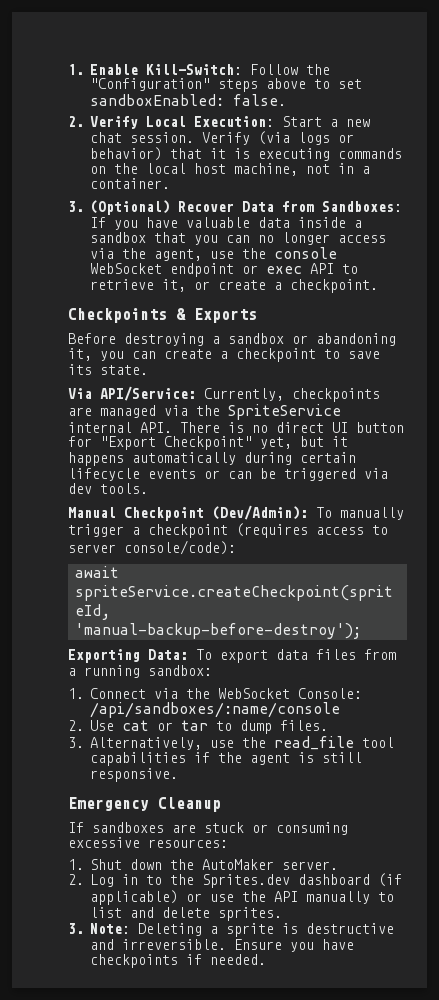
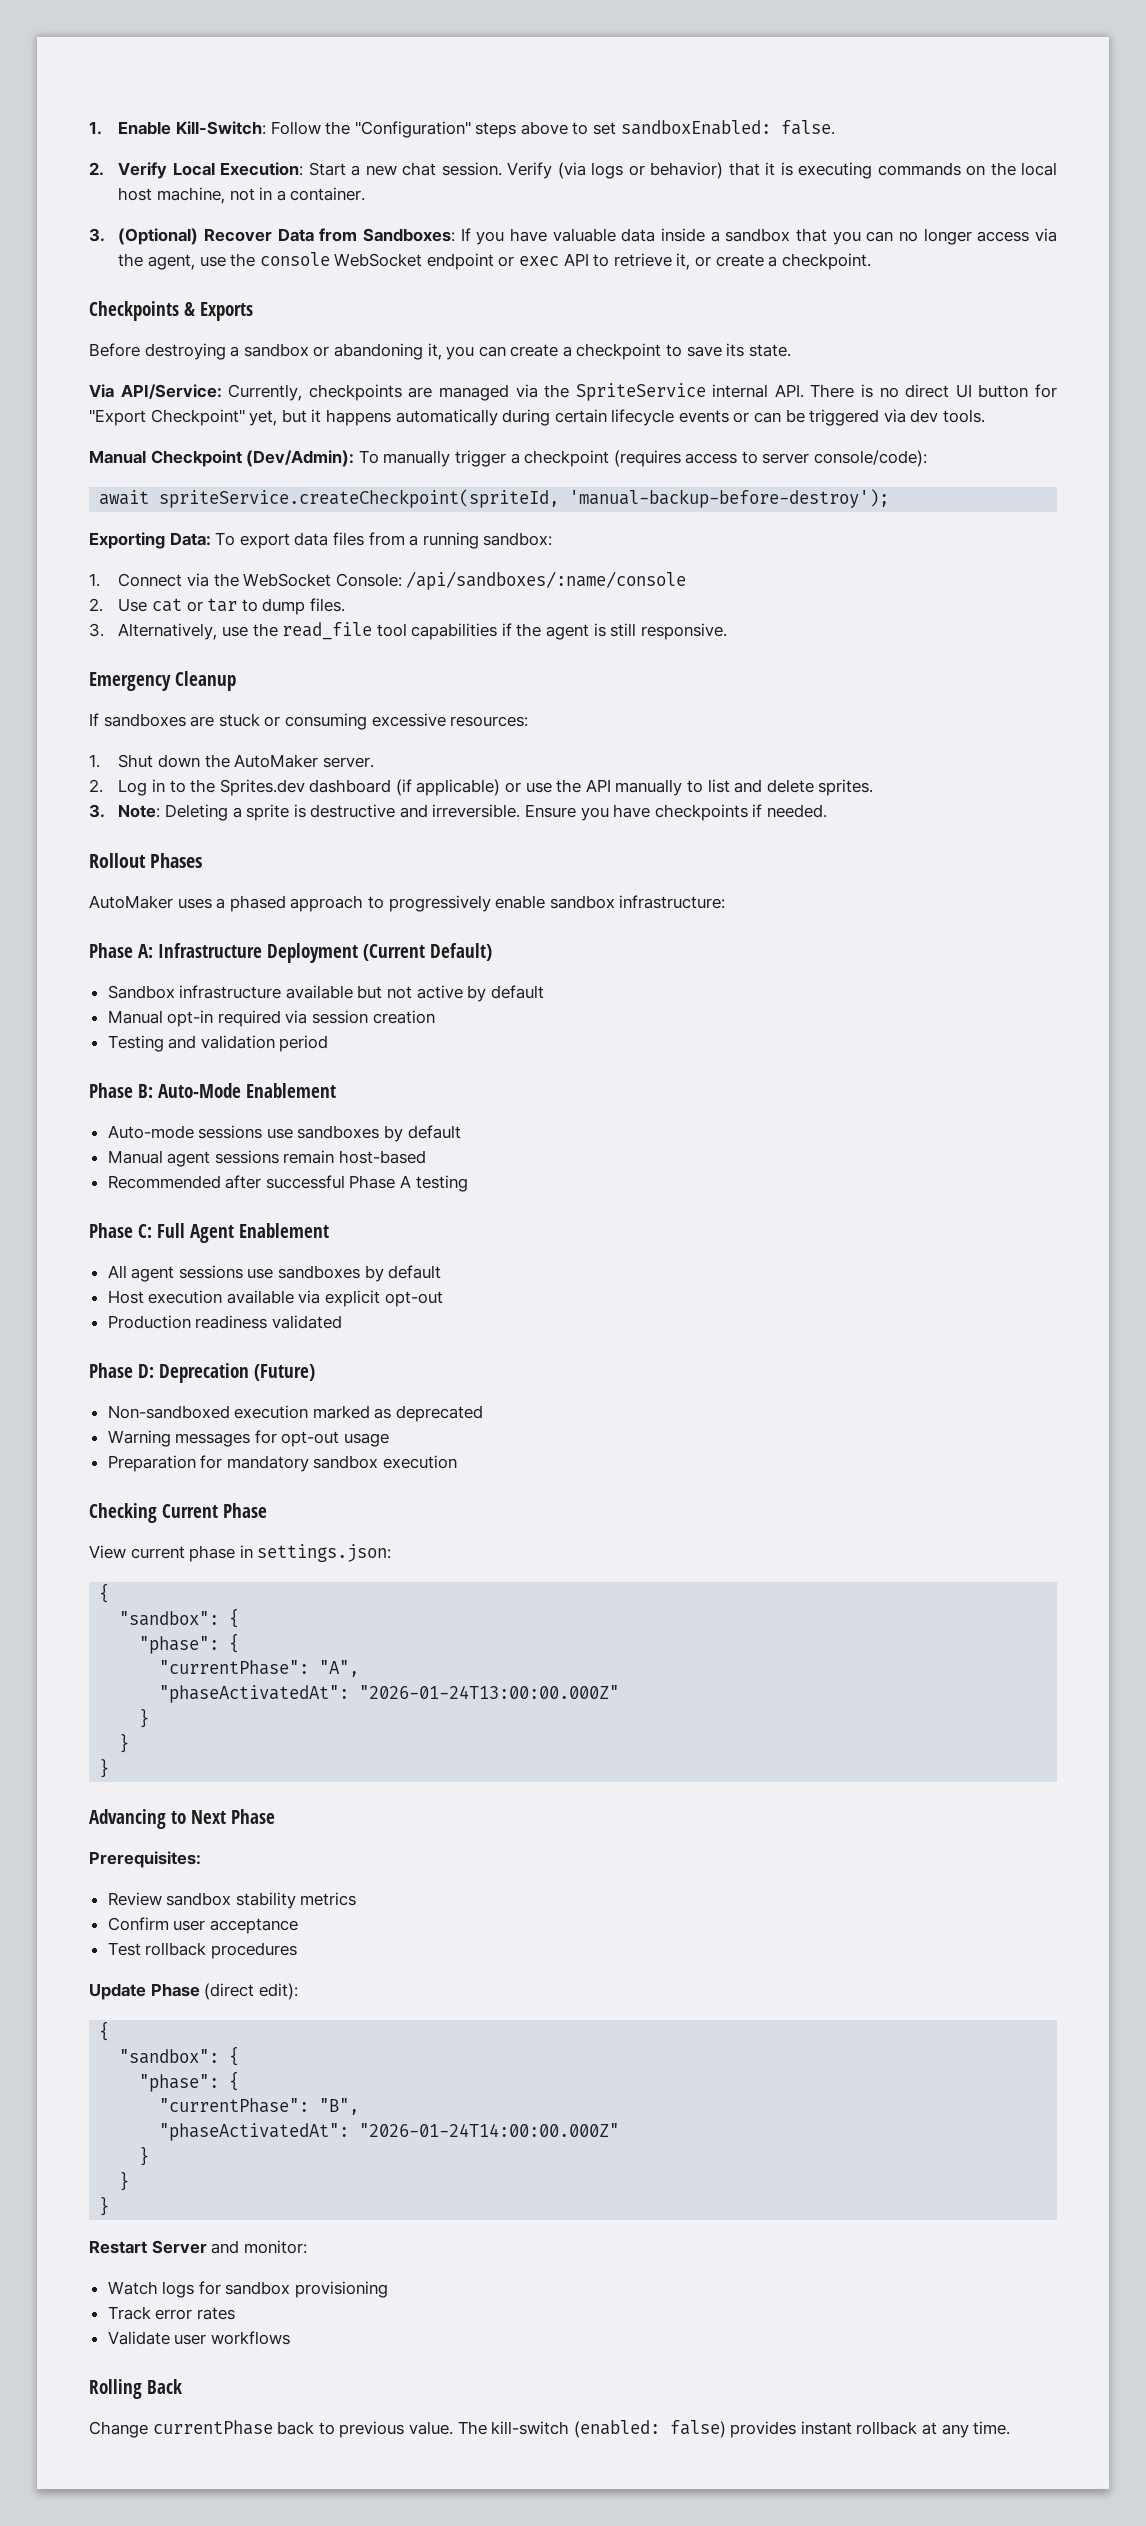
(266, 959) none -> [89,853,203,868] [89,895,726,912] [89,943,492,963] [107,985,544,1002] [107,1010,435,1027] [107,1035,329,1052] [89,1083,336,1098] [107,1125,461,1142] [107,1150,427,1167] [107,1175,468,1192] [89,1223,329,1243] [107,1265,442,1282] [107,1290,443,1307] [107,1315,342,1329] [89,1363,315,1383] [107,1405,484,1422] [107,1430,390,1447] [107,1455,458,1472] [89,1503,267,1523] [89,1544,392,1562] [99,1583,110,1603] [119,1608,240,1628] [139,1633,240,1654] [159,1660,360,1677] [159,1685,620,1703] [139,1708,150,1728] [119,1733,130,1753] [99,1758,110,1778] [89,1809,275,1829] [89,1851,201,1868] [107,1892,357,1909] [107,1917,298,1934] [107,1942,297,1959] [89,1983,298,2000] [99,2021,110,2041] [119,2046,240,2066] [139,2071,240,2092] [159,2098,360,2115] [159,2123,620,2141] [139,2146,150,2166] [119,2171,130,2191] [99,2196,110,2216] [89,2240,307,2254] [107,2281,389,2298] [107,2306,235,2320] [107,2331,290,2345] [89,2379,182,2399] [89,2420,1011,2438] // Rollout Phases // AutoMaker uses a phased approach to progressively enable sandbox infrastructure: // Phase A: Infrastructure Deployment (Current Default) // Sandbox infrastructure available but not active by default // Manual opt-in required via session creation // Testing and validation period // Phase B: Auto-Mode Enablement // Auto-mode sessions use sandboxes by default // Manual agent sessions remain host-based // Recommended after successful Phase A testing // Phase C: Full Agent Enablement // All agent sessions use sandboxes by default // Host execution available via explicit opt-out // Production readiness validated // Phase D: Deprecation (Future) // Non-sandboxed execution marked as deprecated // Warning messages for opt-out usage // Preparation for mandatory sandbox execution // Checking Current Phase // View current phase in settings.json: // { // "sandbox": { // "phase": { // "currentPhase": "A", // "phaseActivatedAt": "2026-01-24T13:00:00.000Z" // } // } // } // Advancing to Next Phase // Prerequisites: // Review sandbox stability metrics // Confirm user acceptance // Test rollback procedures // Update Phase (direct edit): // { // "sandbox": { // "phase": { // "currentPhase": "B", // "phaseActivatedAt": "2026-01-24T14:00:00.000Z" // } // } // } // Restart Server and monitor: // Watch logs for sandbox provisioning // Track error rates // Validate user workflows // Rolling Back // Change currentPhase back to previous value. The kill-switch (enabled: false) provides instant rollback at any time.

